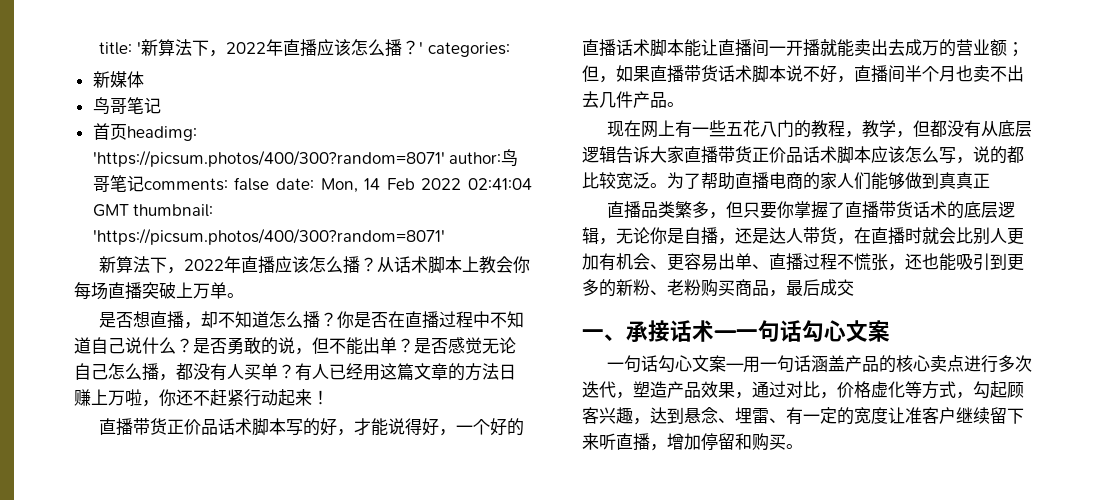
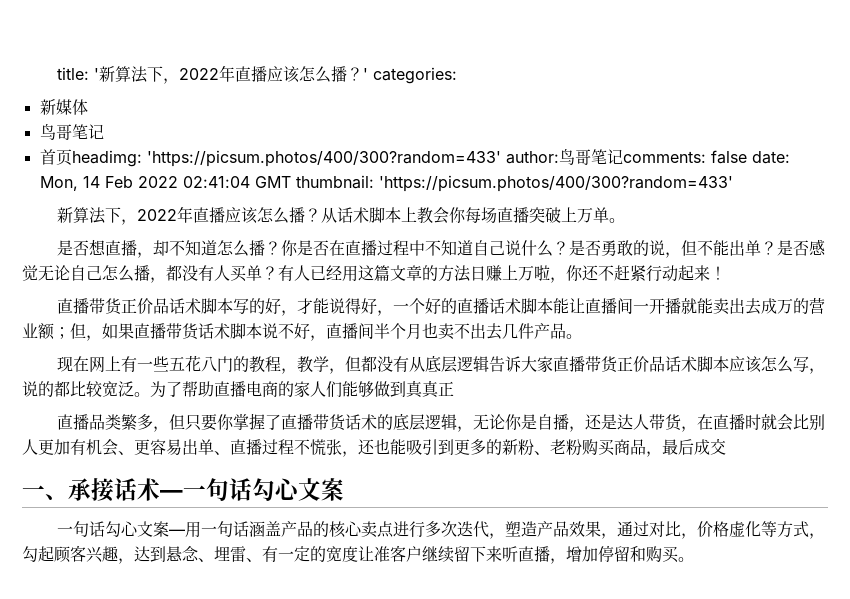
[92,150,445,167] 'https://picsum.photos/400/300?random=8071' -> [146,150,501,167] 'https://picsum.photos/400/300?random=433'
[92,228,445,245] 'https://picsum.photos/400/300?random=8071' -> [378,175,733,192] 'https://picsum.photos/400/300?random=433'

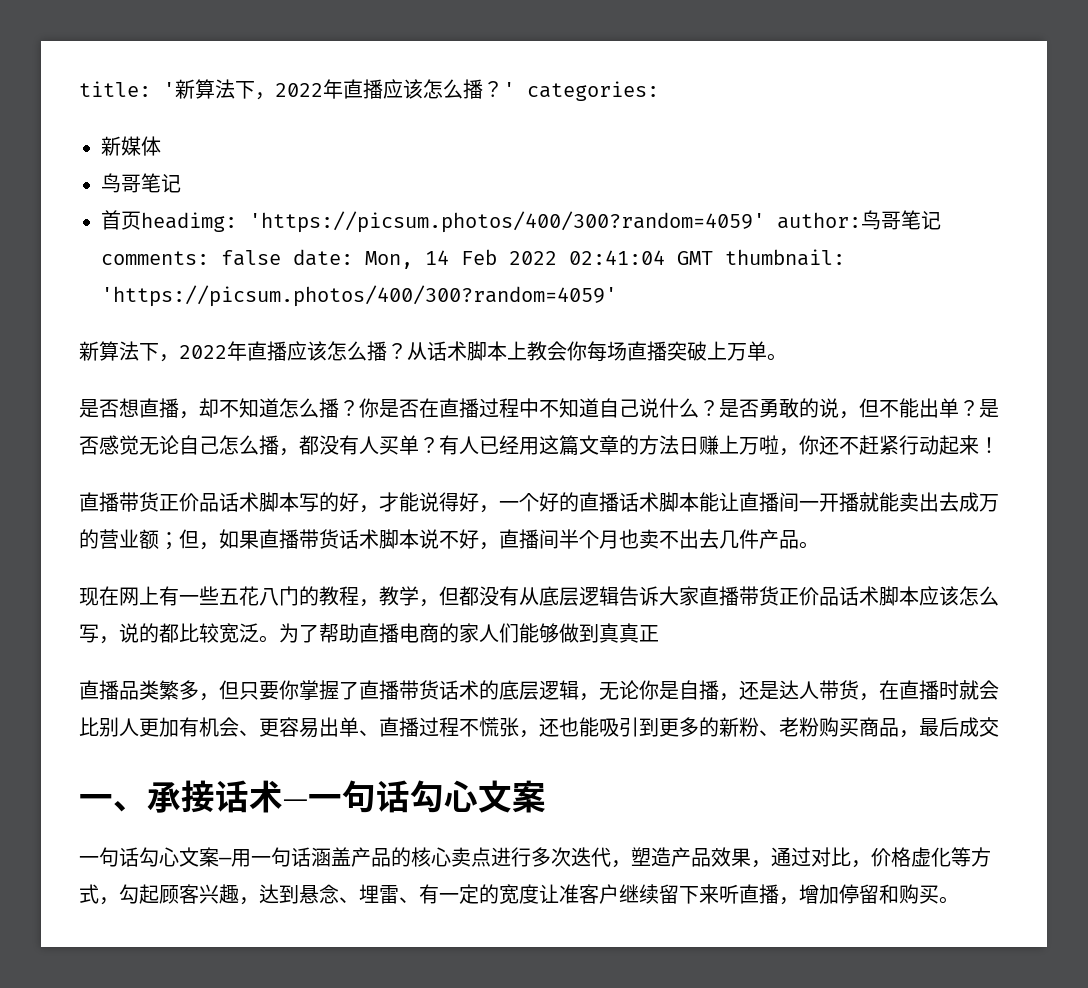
[146,150,501,167] 'https://picsum.photos/400/300?random=433' -> [249,211,765,233] 'https://picsum.photos/400/300?random=4059'
[378,175,733,192] 'https://picsum.photos/400/300?random=433' -> [101,285,617,307] 'https://picsum.photos/400/300?random=4059'

